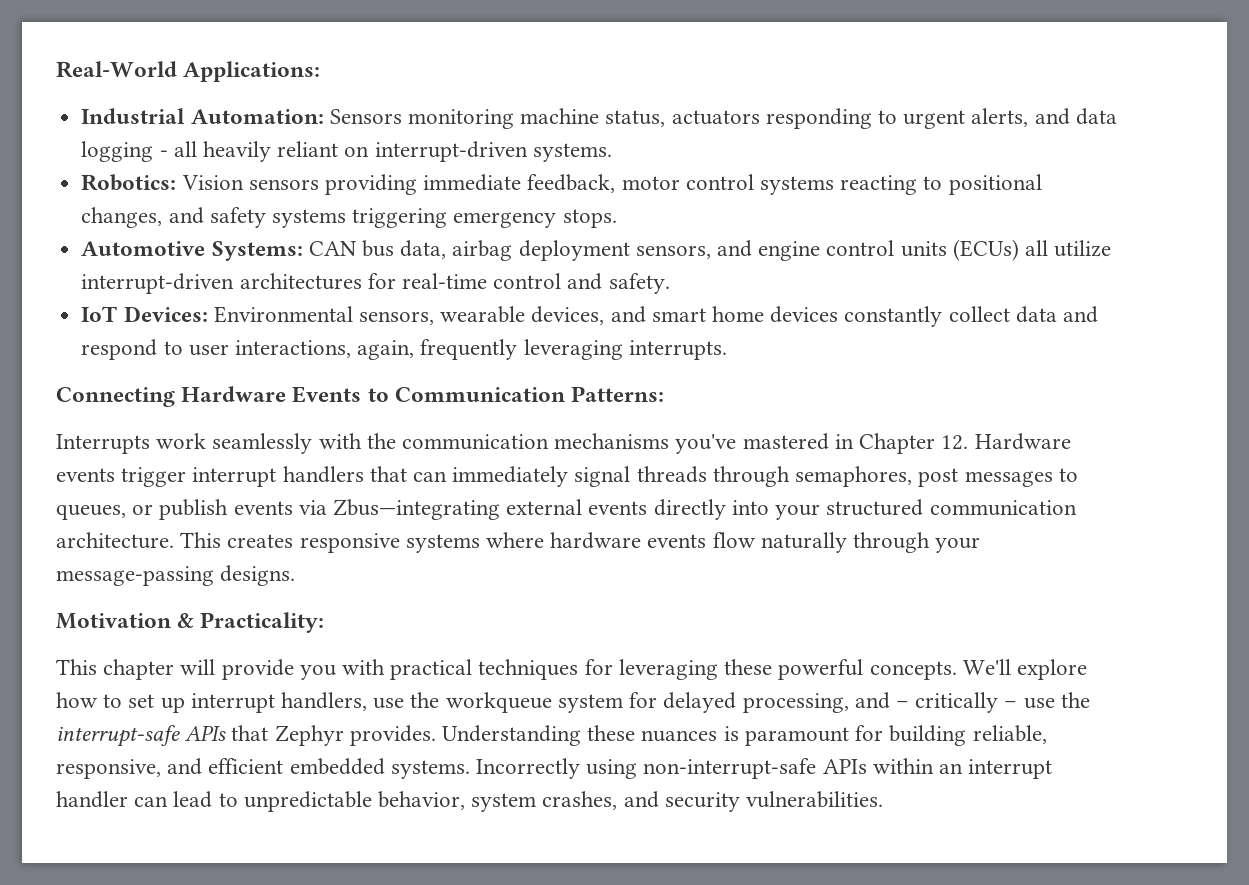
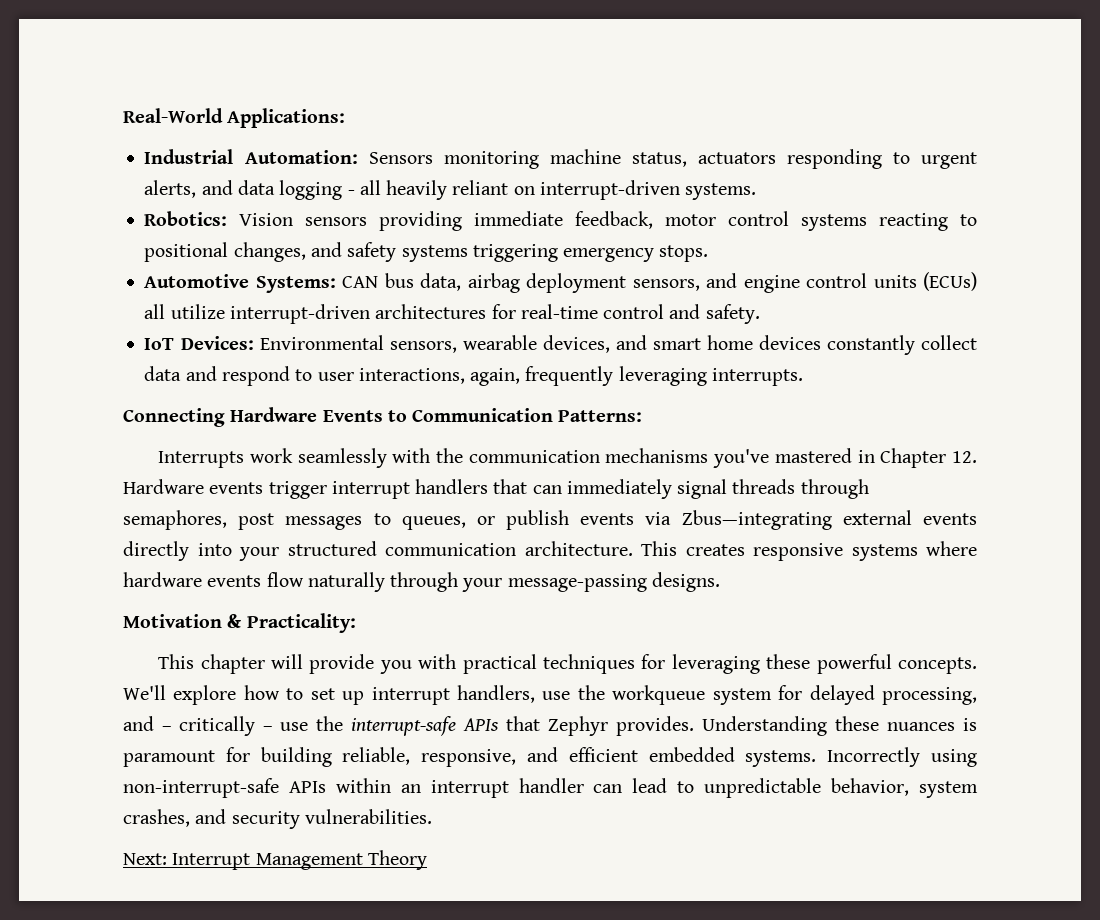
(884, 799) none -> [123,850,427,870] // Next: Interrupt Management Theory

